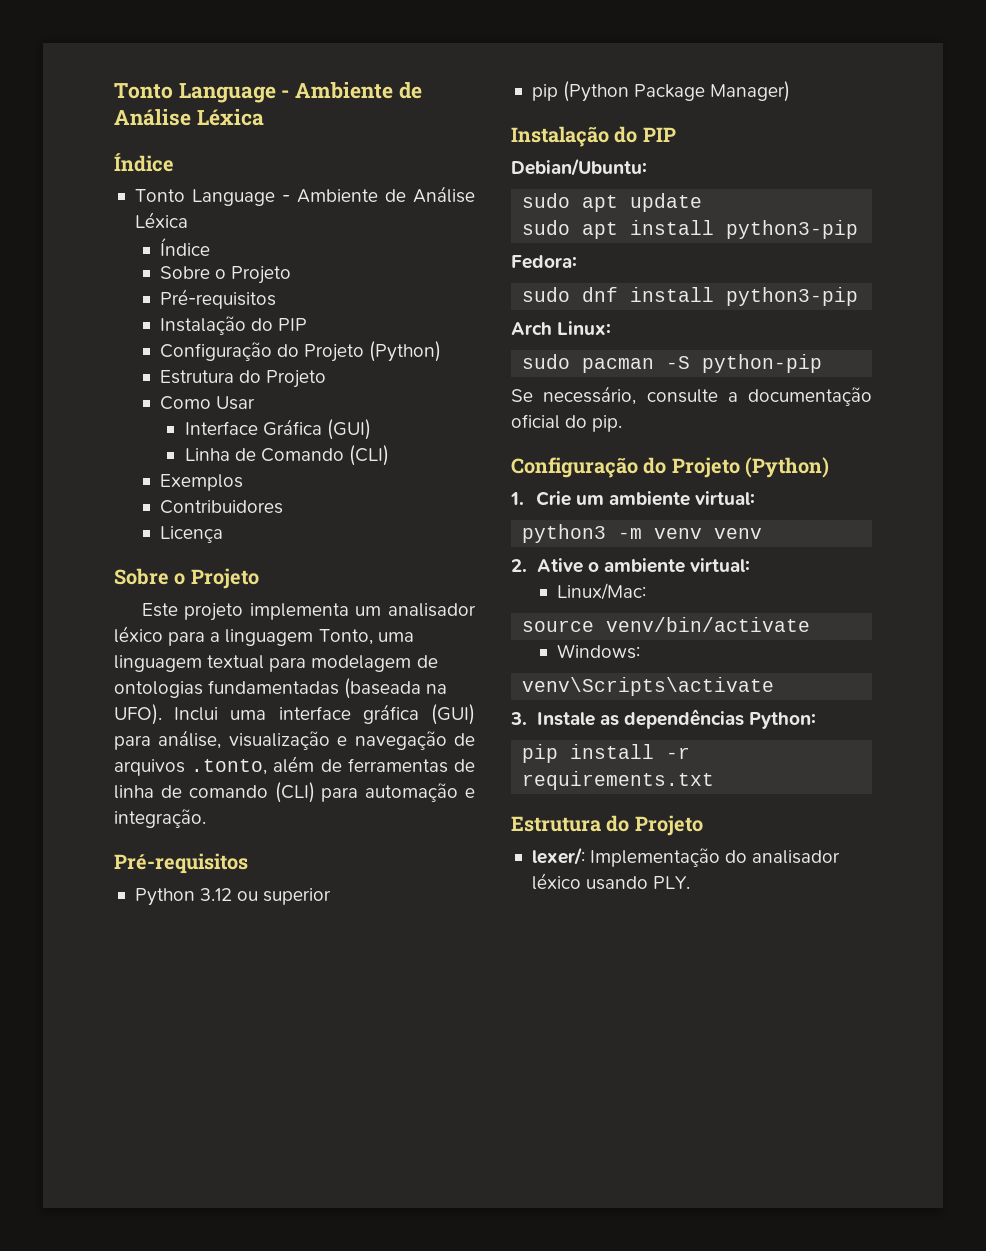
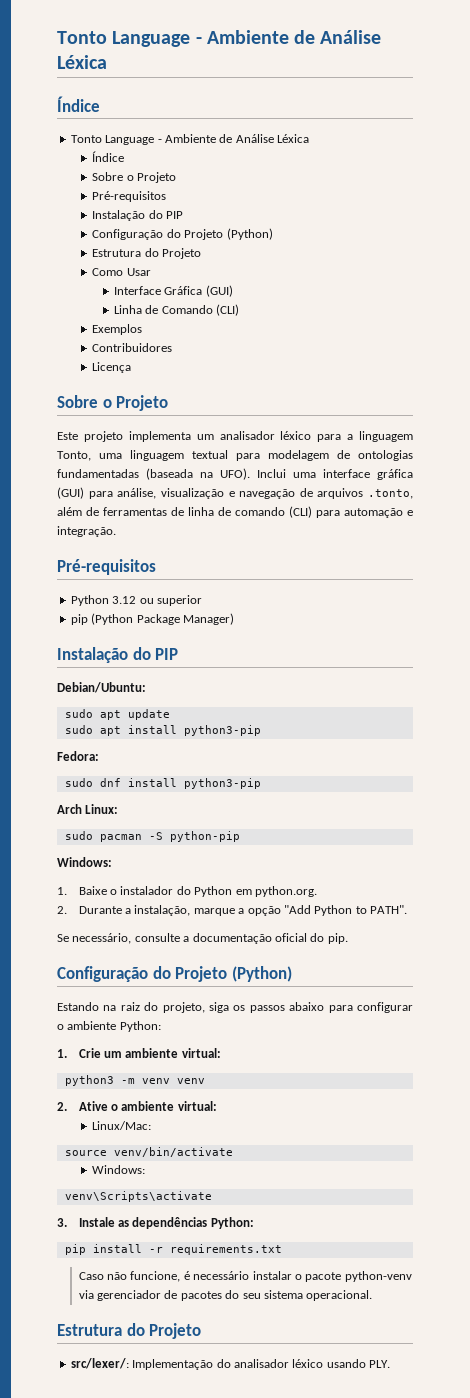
(823, 363) none -> [57,857,112,867] [57,886,317,897] [57,905,408,916] // Windows: // 1. Baixe o instalador do Python em python.org. // 2. Durante a instalação, marque a opção "Add Python to PATH".
(830, 467) none -> [57,1002,413,1013] [57,1021,161,1032] // Estando na raiz do projeto, siga os passos abaixo para configurar o ambiente Python:
[511,815,703,836] [531,847,585,865] // Estrutura do Projeto // lexer/: -> [78,1271,412,1282] [78,1290,373,1301] [57,1323,202,1339] [70,1358,129,1369] // Caso não funcione, é necessário instalar o pacote python-venv via gerenciador de pacotes do seu sistema operacional. // Estrutura do Projeto // src/lexer/:

